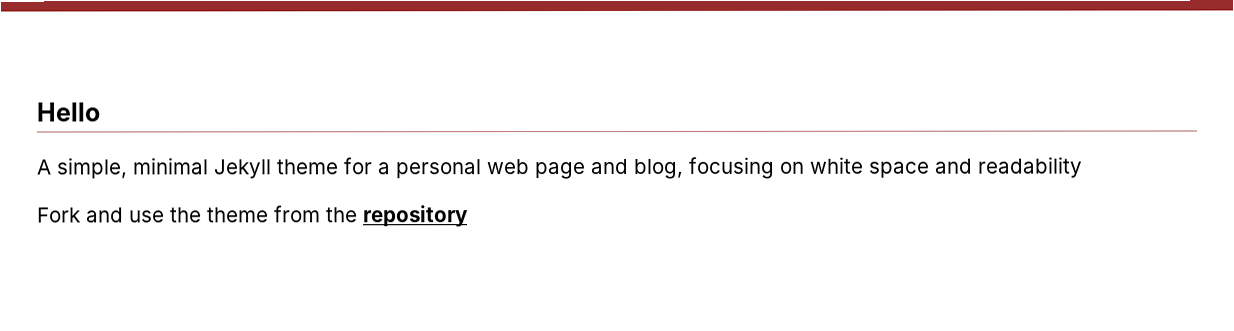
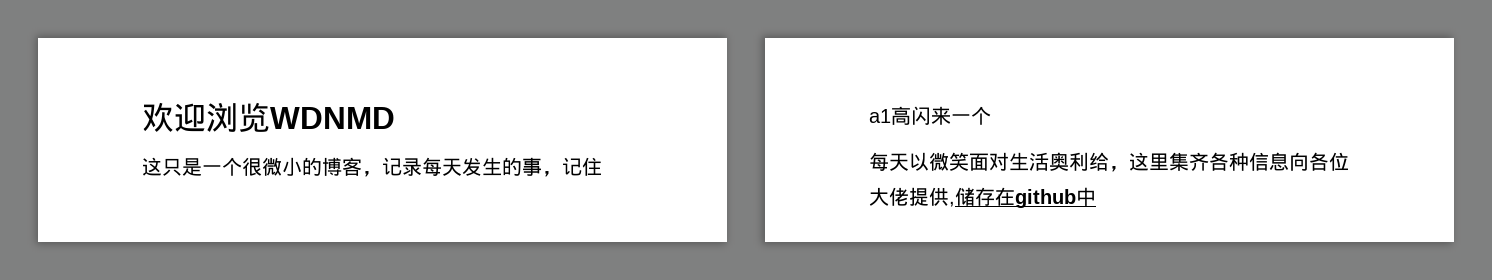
[36,102,100,122] [36,156,1083,180] [37,205,469,228] Hello // A simple, minimal Jekyll theme for a personal web page and blog, focusing on white space and readability // Fork and use the theme from the repository -> [142,102,395,132] [142,157,602,177] [869,106,991,125] [869,152,1349,172] [869,187,1096,208] 欢迎浏览WDNMD // 这只是一个很微小的博客，记录每天发生的事，记住a1高闪来一个 // 每天以微笑面对生活奥利给，这里集齐各种信息向各位大佬提供,储存在github中

